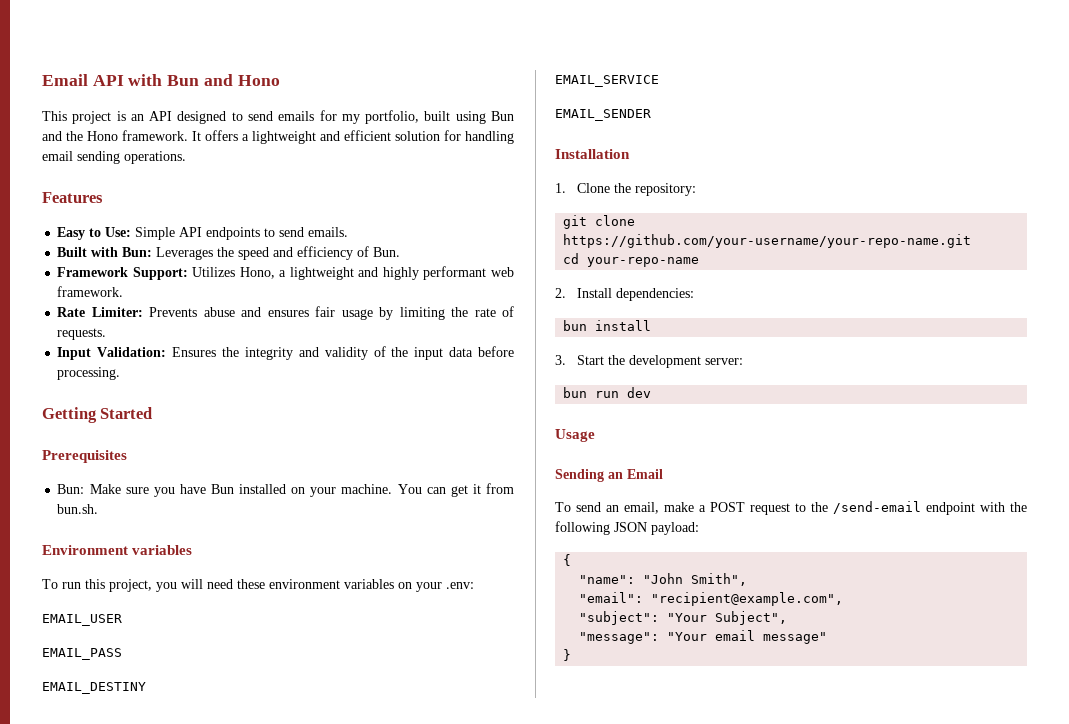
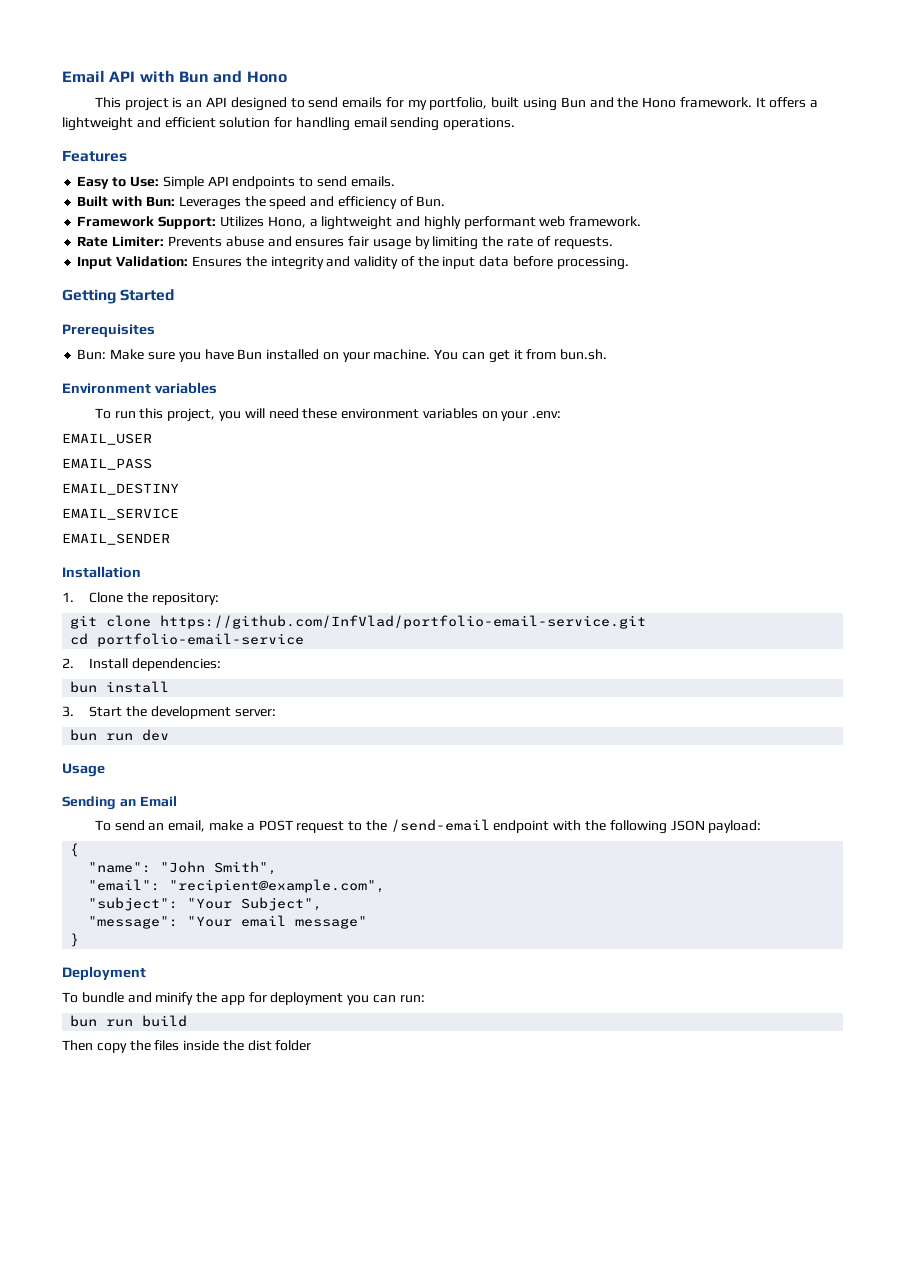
[563,234,972,248] https://github.com/your-username/your-repo-name.git -> [160,615,647,629] https://github.com/InfVlad/portfolio-email-service.git
[587,257,700,267] your-repo-name -> [97,633,305,647] portfolio-email-service
(572, 655) none -> [62,966,146,981] [62,992,425,1005] [70,1015,188,1027] [62,1040,312,1053] // Deployment // To bundle and minify the app for deployment you can run: // bun run build // Then copy the files inside the dist folder

